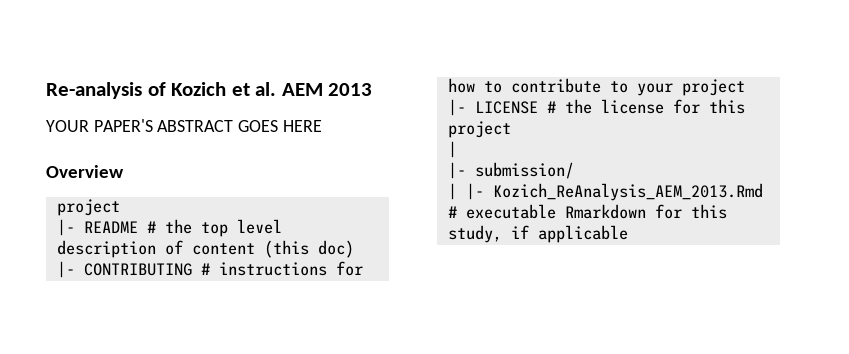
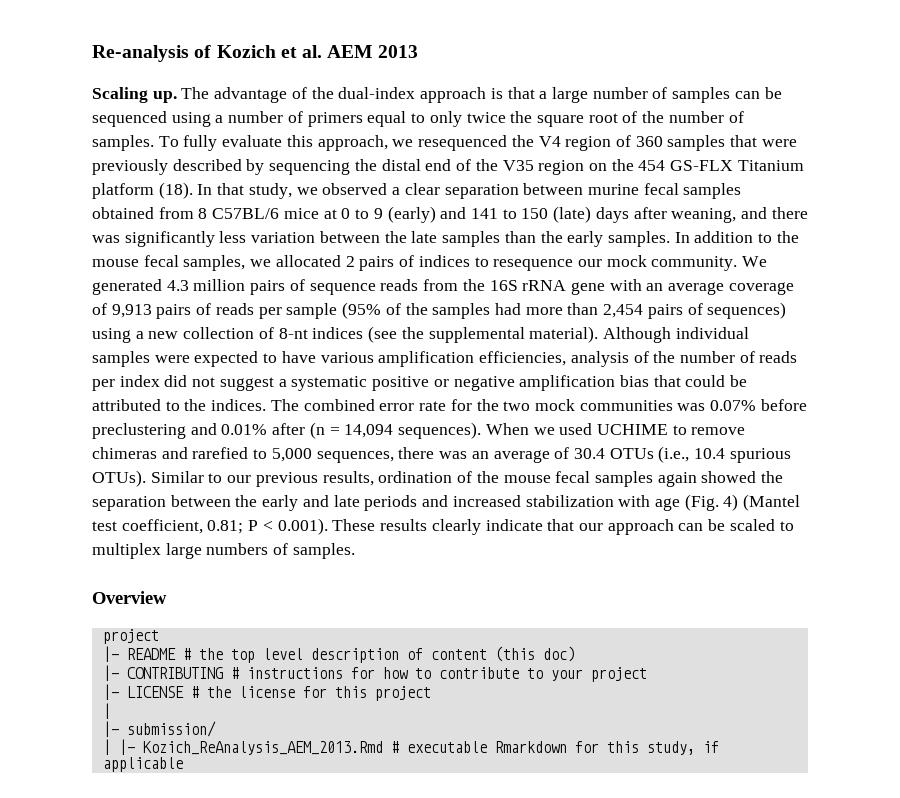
[46,119,322,132] YOUR PAPER'S ABSTRACT GOES HERE -> [92,87,782,103] [92,111,744,127] [92,135,797,151] [92,159,804,175] [92,182,742,199] [92,206,808,223] [92,231,799,247] [92,255,768,271] [92,279,794,295] [92,302,787,319] [92,326,749,343] [92,351,798,367] [92,375,748,391] [92,399,807,411] [92,422,746,439] [92,446,791,463] [92,470,784,487] [92,494,801,511] [92,518,794,535] [92,543,355,559] Scaling up. The advantage of the dual-index approach is that a large number of samples can be sequenced using a number of primers equal to only twice the square root of the number of samples. To fully evaluate this approach, we resequenced the V4 region of 360 samples that were previously described by sequencing the distal end of the V35 region on the 454 GS-FLX Titanium platform (18). In that study, we observed a clear separation between murine fecal samples obtained from 8 C57BL/6 mice at 0 to 9 (early) and 141 to 150 (late) days after weaning, and there was significantly less variation between the late samples than the early samples. In addition to the mouse fecal samples, we allocated 2 pairs of indices to resequence our mock community. We generated 4.3 million pairs of sequence reads from the 16S rRNA gene with an average coverage of 9,913 pairs of reads per sample (95% of the samples had more than 2,454 pairs of sequences) using a new collection of 8-nt indices (see the supplemental material). Although individual samples were expected to have various amplification efficiencies, analysis of the number of reads per index did not suggest a systematic positive or negative amplification bias that could be attributed to the indices. The combined error rate for the two mock communities was 0.07% before preclustering and 0.01% after (n = 14,094 sequences). When we used UCHIME to remove chimeras and rarefied to 5,000 sequences, there was an average of 30.4 OTUs (i.e., 10.4 spurious OTUs). Similar to our previous results, ordination of the mouse fecal samples again showed the separation between the early and late periods and increased stabilization with age (Fig. 4) (Mantel test coefficient, 0.81; P < 0.001). These results clearly indicate that our approach can be scaled to multiplex large numbers of samples.

